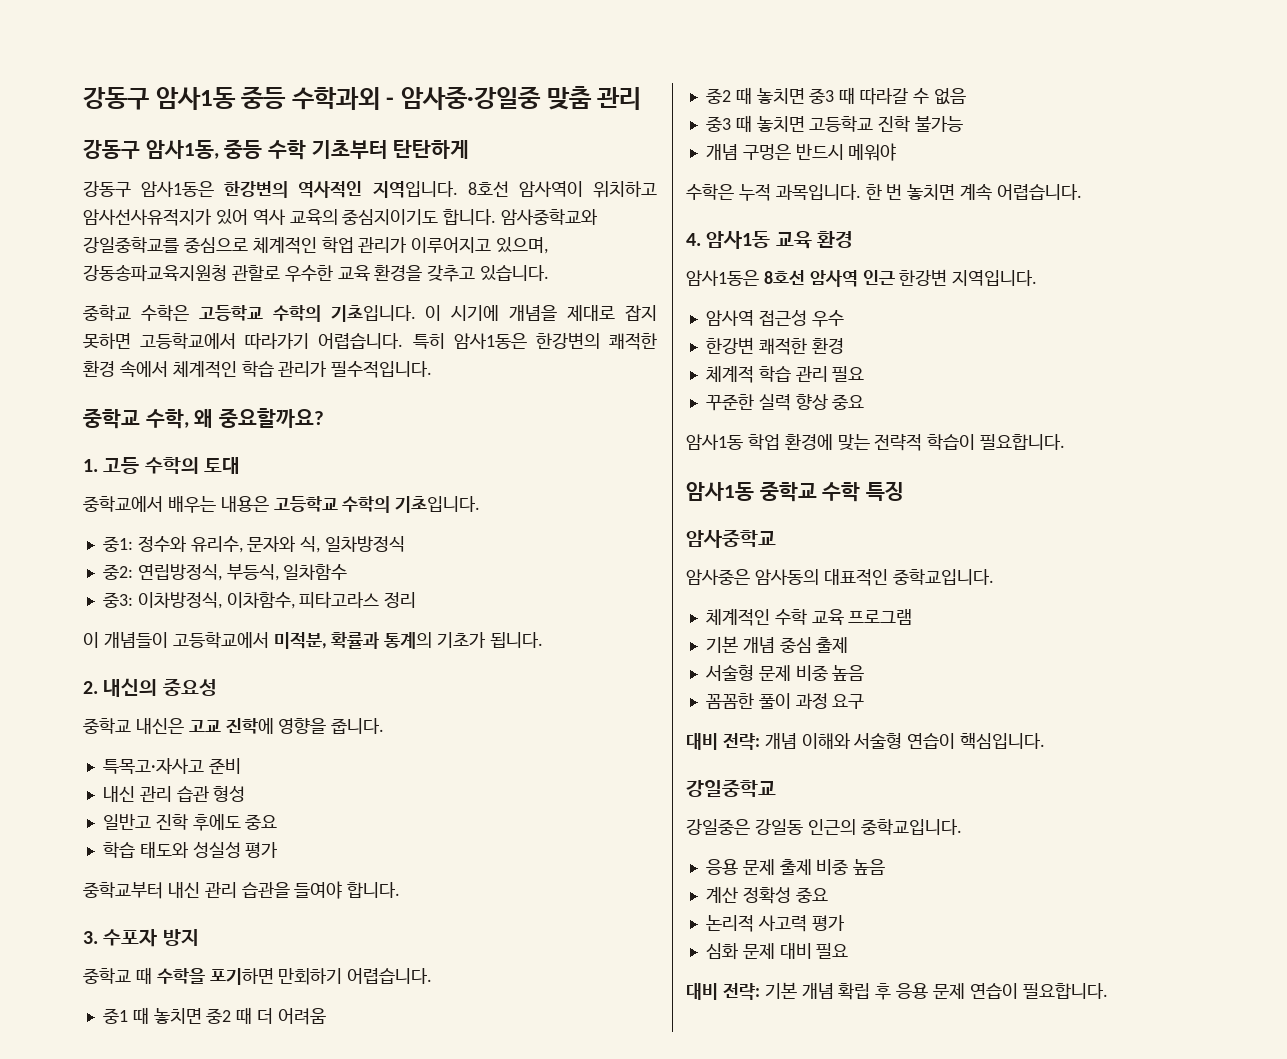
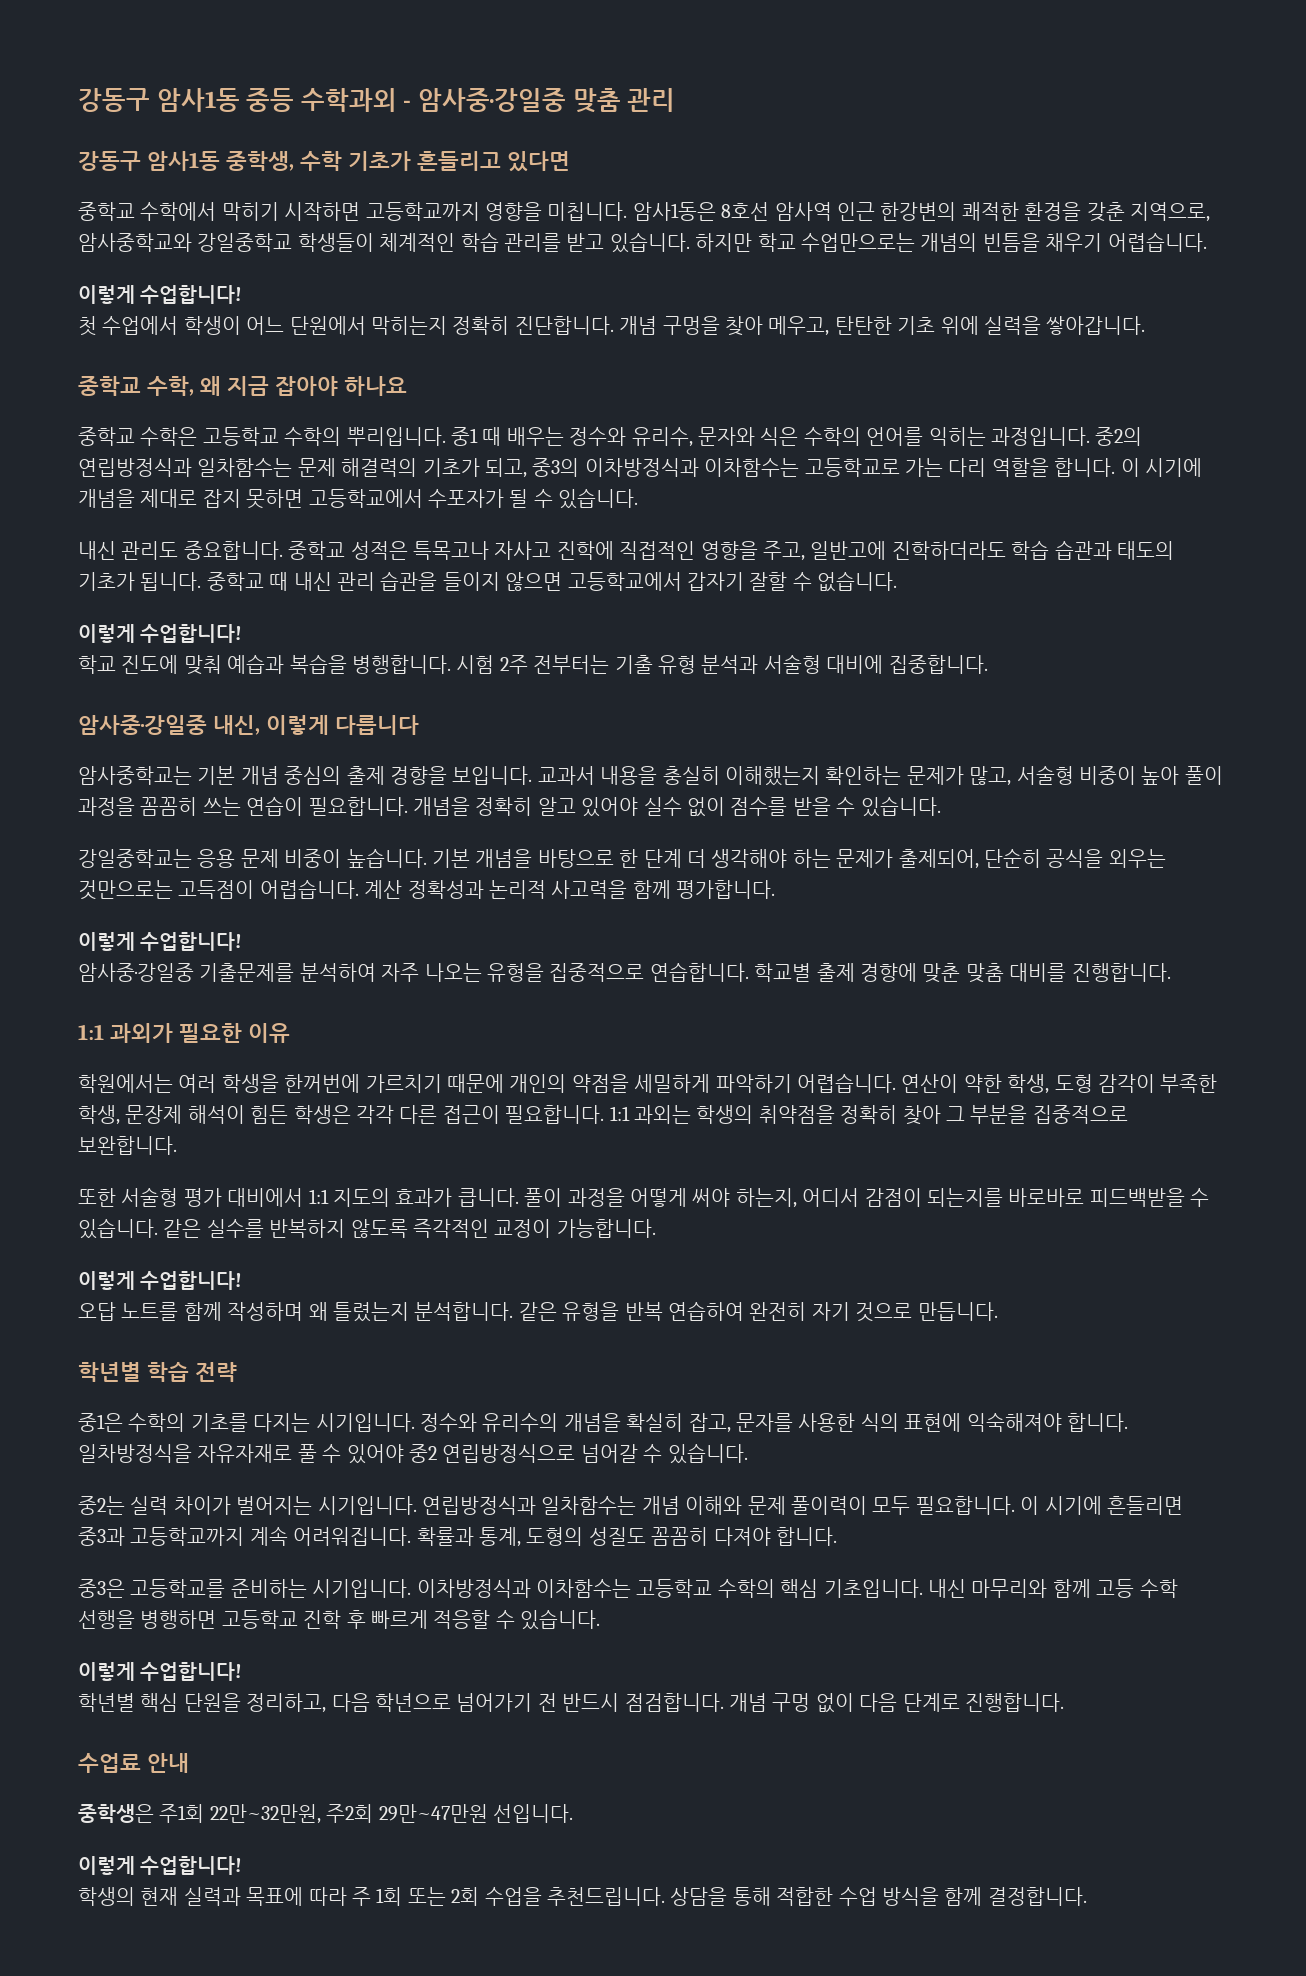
[145,139,470,160] [83,181,658,198] [83,209,599,226] [83,236,549,254] [83,264,550,282] [83,305,416,322] 암사1동, 중등 수학 기초부터 탄탄하게 // 강동구 암사1동은 한강변의 역사적인 지역입니다. 8호선 암사역이 위치하고 암사선사유적지가 있어 역사 교육의 중심지이기도 합니다. 암사중학교와 강일중학교를 중심으로 체계적인 학업 관리가 이루어지고 있으며, 강동송파교육지원청 관할로 우수한 교육 환경을 갖추고 있습니다. // 중학교 수학은 고등학교 수학의 기초입니다. -> [146,151,570,172] [78,202,1210,222] [78,232,1207,253] [78,285,243,304] [78,316,1146,336] [78,376,407,396] [78,427,1143,447] [78,458,1116,478] 암사1동 중학생, 수학 기초가 흔들리고 있다면 // 중학교 수학에서 막히기 시작하면 고등학교까지 영향을 미칩니다. 암사1동은 8호선 암사역 인근 한강변의 쾌적한 환경을 갖춘 지역으로, 암사중학교와 강일중학교 학생들이 체계적인 학습 관리를 받고 있습니다. 하지만 학교 수업만으로는 개념의 빈틈을 채우기 어렵습니다. // 이렇게 수업합니다! // 첫 수업에서 학생이 어느 단원에서 막히는지 정확히 진단합니다. 개념 구멍을 찾아 메우고, 탄탄한 기초 위에 실력을 쌓아갑니다. // 중학교 수학, 왜 지금 잡아야 하나요 // 중학교 수학은 고등학교 수학의 뿌리입니다. 중1 때 배우는 정수와 유리수, 문자와 식은 수학의 언어를 익히는 과정입니다. 중2의 연립방정식과 일차함수는 문제 해결력의 기초가 되고, 중3의 이차방정식과 이차함수는 고등학교로 가는 다리 역할을 합니다.
[245,332,657,350] [83,360,433,378] [83,408,325,429] [83,457,240,474] [83,496,481,513] [102,536,406,553] [102,564,348,581] [102,591,417,609] [83,632,544,649] [83,678,217,697] [83,718,385,734] [102,758,241,775] [102,786,246,802] [102,814,278,831] [102,841,279,858] [83,881,401,899] [83,929,199,947] [83,967,433,985] [102,1007,326,1025] [705,87,966,105] [705,115,964,132] [705,143,897,161] [686,183,1083,201] [686,231,853,249] [686,269,1038,287] [705,310,844,327] [705,337,844,355] [705,365,865,383] [705,394,865,411] [686,433,1066,451] [686,481,905,502] [686,529,776,548] [686,569,994,586] [705,608,913,626] [705,636,849,653] [704,665,865,681] [705,693,865,709] [686,732,1046,750] [686,779,776,797] [686,819,962,835] [705,859,886,875] [705,886,828,904] [705,915,845,932] [705,942,849,960] [686,982,1108,1000] 따라가기 어렵습니다. 특히 암사1동은 한강변의 쾌적한 환경 속에서 체계적인 학습 관리가 필수적입니다. // 중학교 수학, 왜 중요할까요? // 1. 고등 수학의 토대 // 중학교에서 배우는 내용은 고등학교 수학의 기초입니다. // 중1: 정수와 유리수, 문자와 식, 일차방정식 // 중2: 연립방정식, 부등식, 일차함수 // 중3: 이차방정식, 이차함수, 피타고라스 정리 // 이 개념들이 고등학교에서 미적분, 확률과 통계의 기초가 됩니다. // 2. 내신의 중요성 // 중학교 내신은 고교 진학에 영향을 줍니다. // 특목고·자사고 준비 // 내신 관리 습관 형성 // 일반고 진학 후에도 중요 // 학습 태도와 성실성 평가 // 중학교부터 내신 관리 습관을 들여야 합니다. // 3. 수포자 방지 // 중학교 때 수학을 포기하면 만회하기 어렵습니다. // 중1 때 놓치면 중2 때 더 어려움 // 중2 때 놓치면 중3 때 따라갈 수 없음 // 중3 때 놓치면 고등학교 진학 불가능 // 개념 구멍은 반드시 메워야 // 수학은 누적 과목입니다. 한 번 놓치면 계속 어렵습니다. // 4. 암사1동 교육 환경 // 암사1동은 8호선 암사역 인근 한강변 지역입니다. // 암사역 접근성 우수 // 한강변 쾌적한 환경 // 체계적 학습 관리 필요 // 꾸준한 실력 향상 중요 // 암사1동 학업 환경에 맞는 전략적 학습이 필요합니다. // 암사1동 중학교 수학 특징 // 암사중학교 // 암사중은 암사동의 대표적인 중학교입니다. // 체계적인 수학 교육 프로그램 // 기본 개념 중심 출제 // 서술형 문제 비중 높음 // 꼼꼼한 풀이 과정 요구 // 대비 전략: 개념 이해와 서술형 연습이 핵심입니다. // 강일중학교 // 강일중은 강일동 인근의 중학교입니다. // 응용 문제 출제 비중 높음 // 계산 정확성 중요 // 논리적 사고력 평가 // 심화 문제 대비 필요 // 대비 전략: 기본 개념 확립 후 응용 문제 연습이 필요합니다. -> [428,488,639,509] [78,540,1174,561] [78,571,898,592] [78,624,243,643] [78,654,988,675] [78,715,419,735] [78,765,1223,786] [78,796,941,817] [78,848,1166,869] [78,879,776,900] [78,932,243,951] [78,962,1171,983] [78,1023,290,1043] [78,1073,1218,1094] [78,1105,1128,1125] [78,1136,177,1155] [78,1187,1210,1208] [78,1218,656,1239] [78,1271,243,1290] [78,1301,998,1322] [78,1362,237,1382] [78,1412,1128,1433] [78,1443,748,1464] [78,1496,1183,1515] [78,1526,837,1547] [78,1579,1178,1598] [78,1609,601,1630] [78,1662,243,1681] [78,1693,1064,1713] [78,1753,189,1773] [78,1804,573,1824] [78,1856,243,1875] [78,1887,1087,1906] 수포자가 될 수 있습니다. // 내신 관리도 중요합니다. 중학교 성적은 특목고나 자사고 진학에 직접적인 영향을 주고, 일반고에 진학하더라도 학습 습관과 태도의 기초가 됩니다. 중학교 때 내신 관리 습관을 들이지 않으면 고등학교에서 갑자기 잘할 수 없습니다. // 이렇게 수업합니다! // 학교 진도에 맞춰 예습과 복습을 병행합니다. 시험 2주 전부터는 기출 유형 분석과 서술형 대비에 집중합니다. // 암사중·강일중 내신, 이렇게 다릅니다 // 암사중학교는 기본 개념 중심의 출제 경향을 보입니다. 교과서 내용을 충실히 이해했는지 확인하는 문제가 많고, 서술형 비중이 높아 풀이 과정을 꼼꼼히 쓰는 연습이 필요합니다. 개념을 정확히 알고 있어야 실수 없이 점수를 받을 수 있습니다. // 강일중학교는 응용 문제 비중이 높습니다. 기본 개념을 바탕으로 한 단계 더 생각해야 하는 문제가 출제되어, 단순히 공식을 외우는 것만으로는 고득점이 어렵습니다. 계산 정확성과 논리적 사고력을 함께 평가합니다. // 이렇게 수업합니다! // 암사중·강일중 기출문제를 분석하여 자주 나오는 유형을 집중적으로 연습합니다. 학교별 출제 경향에 맞춘 맞춤 대비를 진행합니다. // 1:1 과외가 필요한 이유 // 학원에서는 여러 학생을 한꺼번에 가르치기 때문에 개인의 약점을 세밀하게 파악하기 어렵습니다. 연산이 약한 학생, 도형 감각이 부족한 학생, 문장제 해석이 힘든 학생은 각각 다른 접근이 필요합니다. 1:1 과외는 학생의 취약점을 정확히 찾아 그 부분을 집중적으로 보완합니다. // 또한 서술형 평가 대비에서 1:1 지도의 효과가 큽니다. 풀이 과정을 어떻게 써야 하는지, 어디서 감점이 되는지를 바로바로 피드백받을 수 있습니다. 같은 실수를 반복하지 않도록 즉각적인 교정이 가능합니다. // 이렇게 수업합니다! // 오답 노트를 함께 작성하며 왜 틀렸는지 분석합니다. 같은 유형을 반복 연습하여 완전히 자기 것으로 만듭니다. // 학년별 학습 전략 // 중1은 수학의 기초를 다지는 시기입니다. 정수와 유리수의 개념을 확실히 잡고, 문자를 사용한 식의 표현에 익숙해져야 합니다. 일차방정식을 자유자재로 풀 수 있어야 중2 연립방정식으로 넘어갈 수 있습니다. // 중2는 실력 차이가 벌어지는 시기입니다. 연립방정식과 일차함수는 개념 이해와 문제 풀이력이 모두 필요합니다. 이 시기에 흔들리면 중3과 고등학교까지 계속 어려워집니다. 확률과 통계, 도형의 성질도 꼼꼼히 다져야 합니다. // 중3은 고등학교를 준비하는 시기입니다. 이차방정식과 이차함수는 고등학교 수학의 핵심 기초입니다. 내신 마무리와 함께 고등 수학 선행을 병행하면 고등학교 진학 후 빠르게 적응할 수 있습니다. // 이렇게 수업합니다! // 학년별 핵심 단원을 정리하고, 다음 학년으로 넘어가기 전 반드시 점검합니다. 개념 구멍 없이 다음 단계로 진행합니다. // 수업료 안내 // 중학생은 주1회 22만~32만원, 주2회 29만~47만원 선입니다. // 이렇게 수업합니다! // 학생의 현재 실력과 목표에 따라 주 1회 또는 2회 수업을 추천드립니다. 상담을 통해 적합한 수업 방식을 함께 결정합니다.

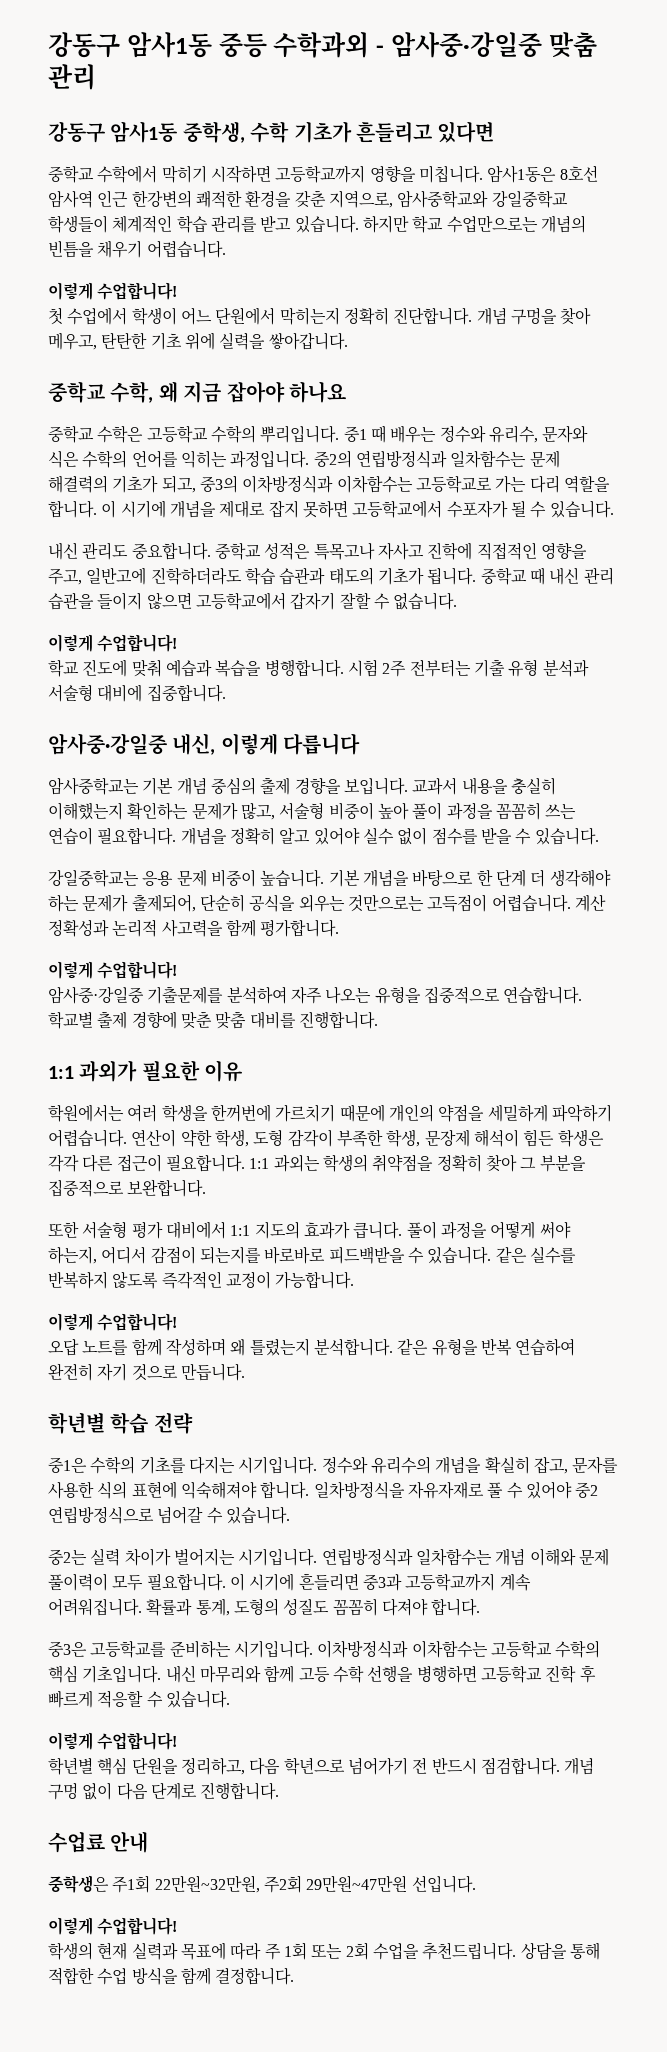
[209,1804,488,1824] 22만~32만원, 주2회 29만~47만원 -> [154,1875,408,1893] 22만원~32만원, 주2회 29만원~47만원

